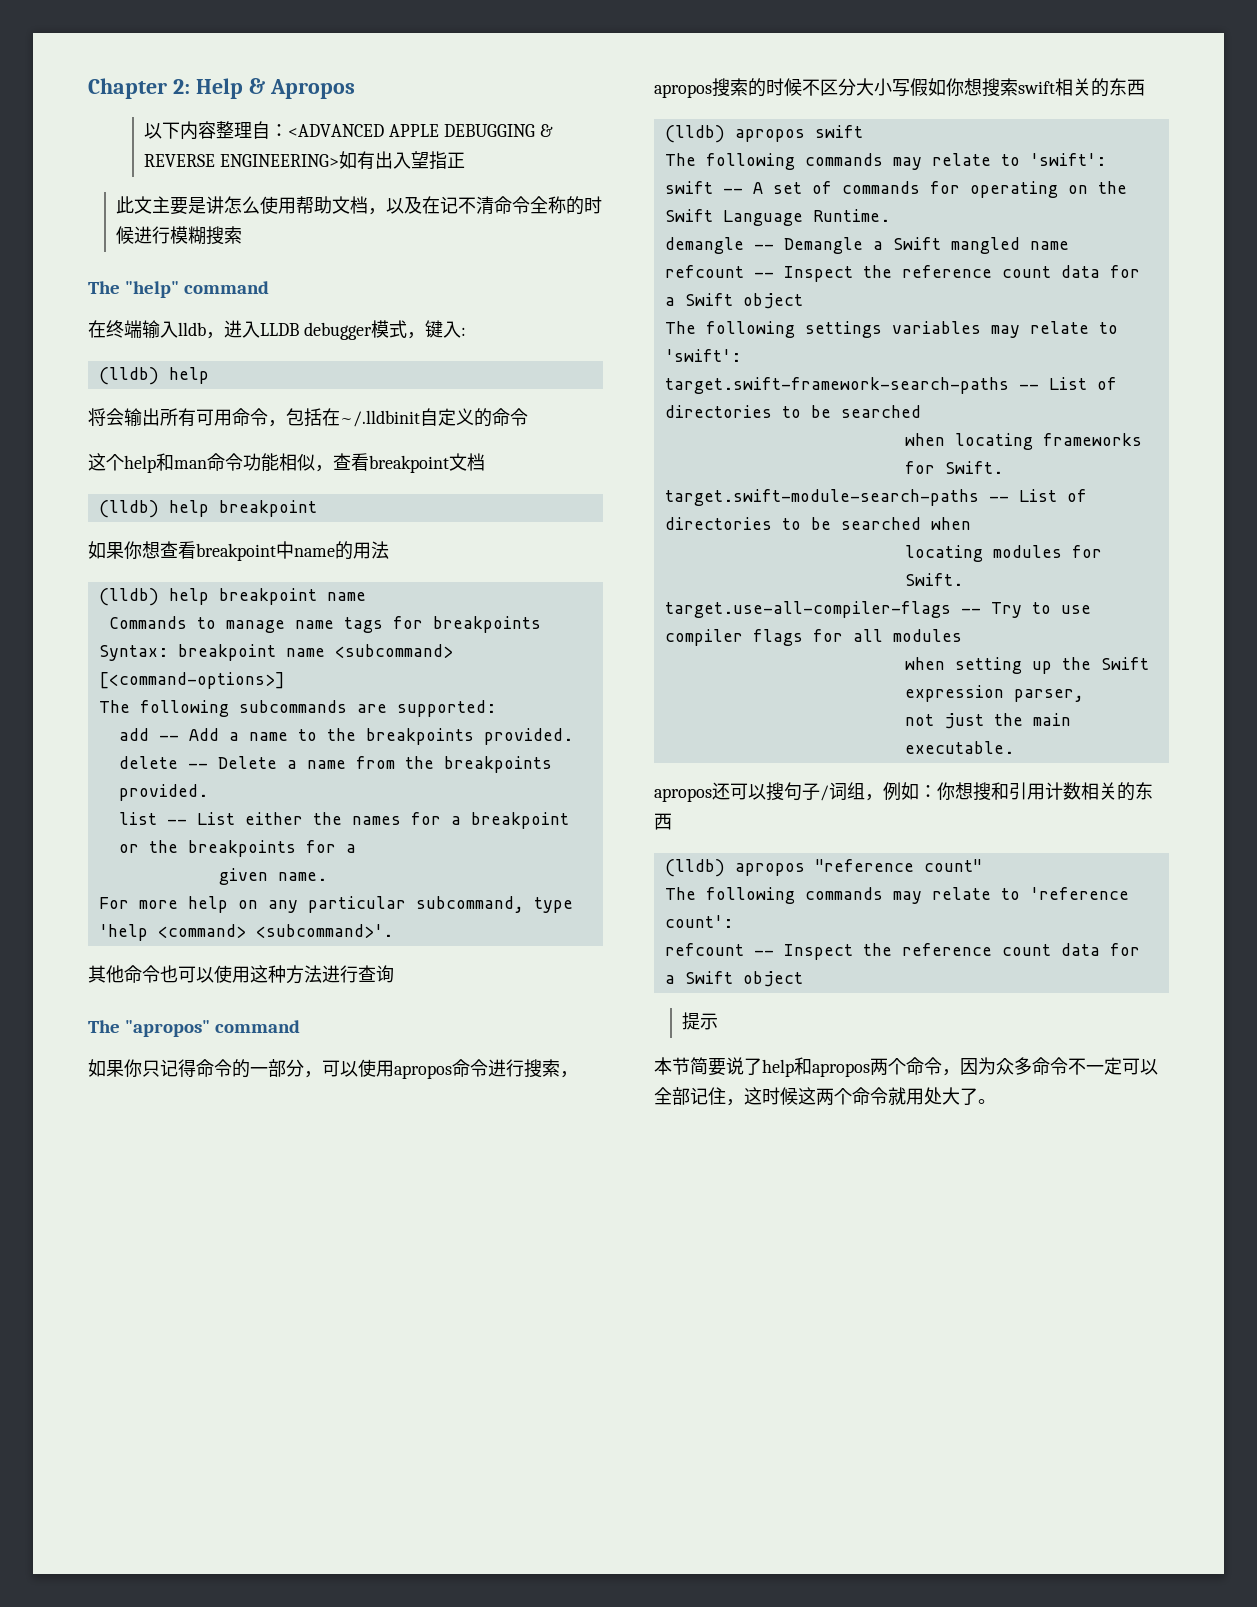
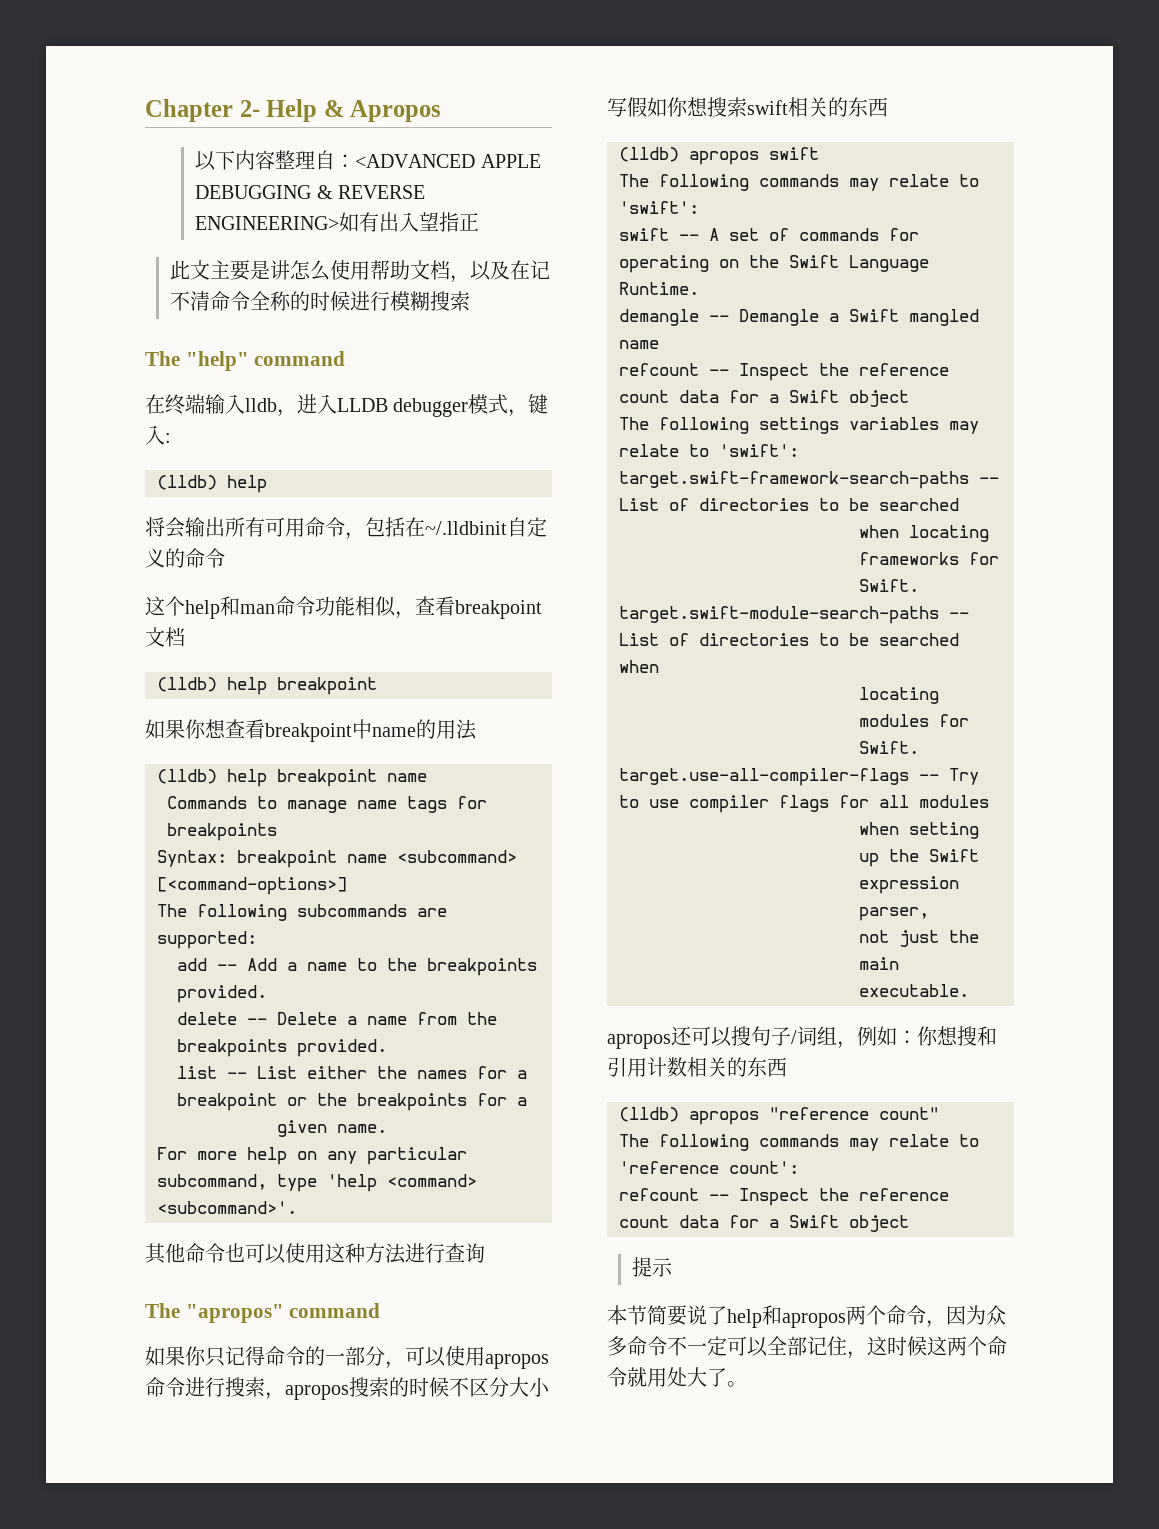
[172,79,190,94] 2: -> [239,100,260,117] 2-

